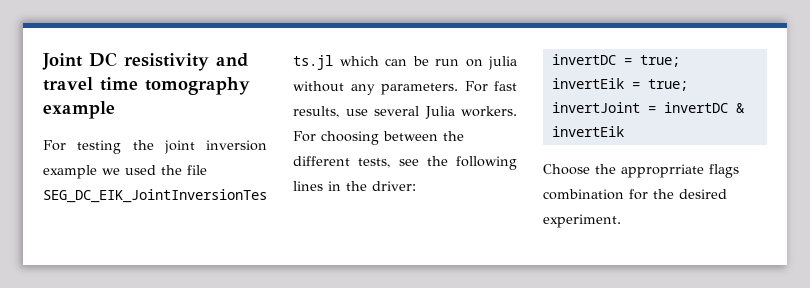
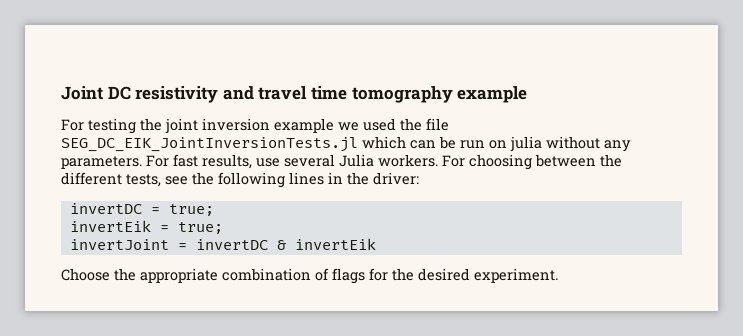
[621,164,739,178] [543,189,624,200] approprriate flags combination -> [140,268,365,284] appropriate combination of flags

